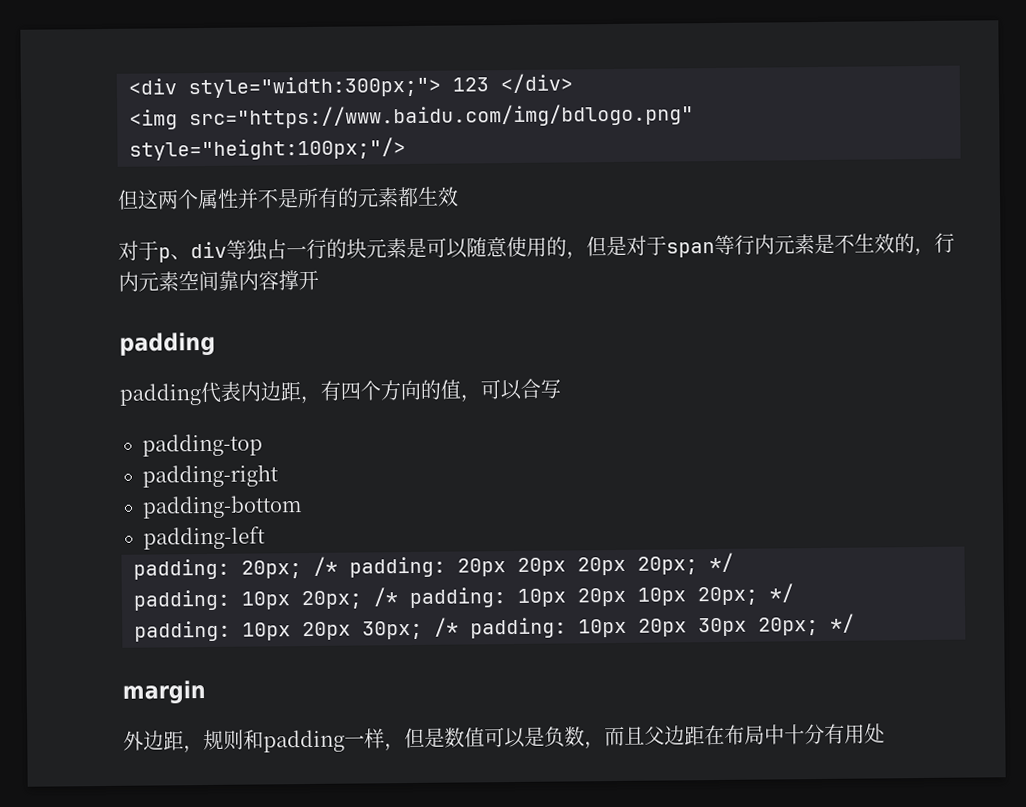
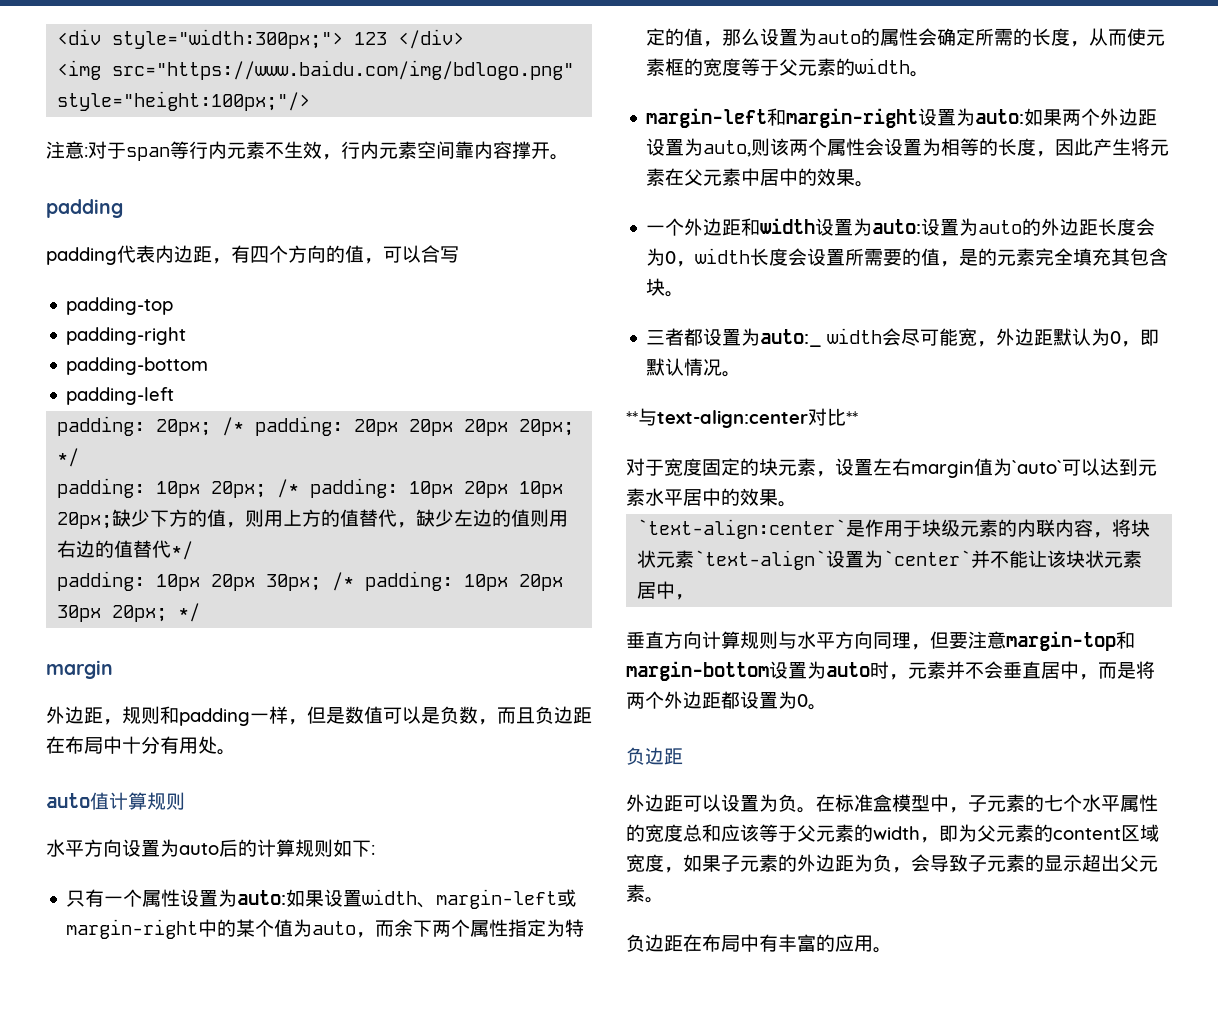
[117,186,459,210] [118,235,627,263] 但这两个属性并不是所有的元素都生效 // 对于p、div等独占一行的块元素是可以随意使用的，但是 -> [46,141,88,159] 注意:
[814,233,915,255] 是不生效的 -> [265,141,322,159] 不生效
(319, 280) none -> [550,154,569,160] 。
(758, 596) none -> [112,509,569,528] [57,540,172,558] 缺少下方的值，则用上方的值替代，缺少左边的值则用右边的值替代
[644,726,665,745] 父 -> [535,706,554,724] 负
(885, 733) none -> [217,749,236,755] [46,792,185,810] [46,839,375,857] [66,889,577,909] [66,919,585,939] [646,28,1166,47] [646,58,930,77] [646,108,1158,128] [646,138,1170,157] [646,168,875,187] [646,218,1156,236] [646,248,1169,267] [646,278,685,297] [646,328,1160,347] [646,358,742,377] [626,408,858,428] [626,458,1157,478] [626,488,797,507] [637,519,1151,539] [637,550,1143,570] [637,581,695,600] [626,631,1135,651] [626,661,1155,681] [626,691,827,710] [626,747,683,765] [626,794,1158,813] [626,824,1159,843] [626,854,1158,873] [626,884,664,903] [626,934,892,953] 。 // auto值计算规则 // 水平方向设置为auto后的计算规则如下: // 只有一个属性设置为auto:如果设置width、margin-left或margin-right中的某个值为auto，而余下两个属性指定为特定的值，那么设置为auto的属性会确定所需的长度，从而使元素框的宽度等于父元素的width。 // margin-left和margin-right设置为auto:如果两个外边距设置为auto,则该两个属性会设置为相等的长度，因此产生将元素在父元素中居中的效果。 // 一个外边距和width设置为auto:设置为auto的外边距长度会为0，width长度会设置所需要的值，是的元素完全填充其包含块。 // 三者都设置为auto:_ width会尽可能宽，外边距默认为0，即默认情况。 // **与text-align:center对比** // 对于宽度固定的块元素，设置左右margin值为`auto`可以达到元素水平居中的效果。 // `text-align:center`是作用于块级元素的内联内容，将块状元素`text-align`设置为`center`并不能让该块状元素居中， // 垂直方向计算规则与水平方向同理，但要注意margin-top和margin-bottom设置为auto时，元素并不会垂直居中，而是将两个外边距都设置为0。 // 负边距 // 外边距可以设置为负。在标准盒模型中，子元素的七个水平属性的宽度总和应该等于父元素的width，即为父元素的content区域宽度，如果子元素的外边距为负，会导致子元素的显示超出父元素。 // 负边距在布局中有丰富的应用。

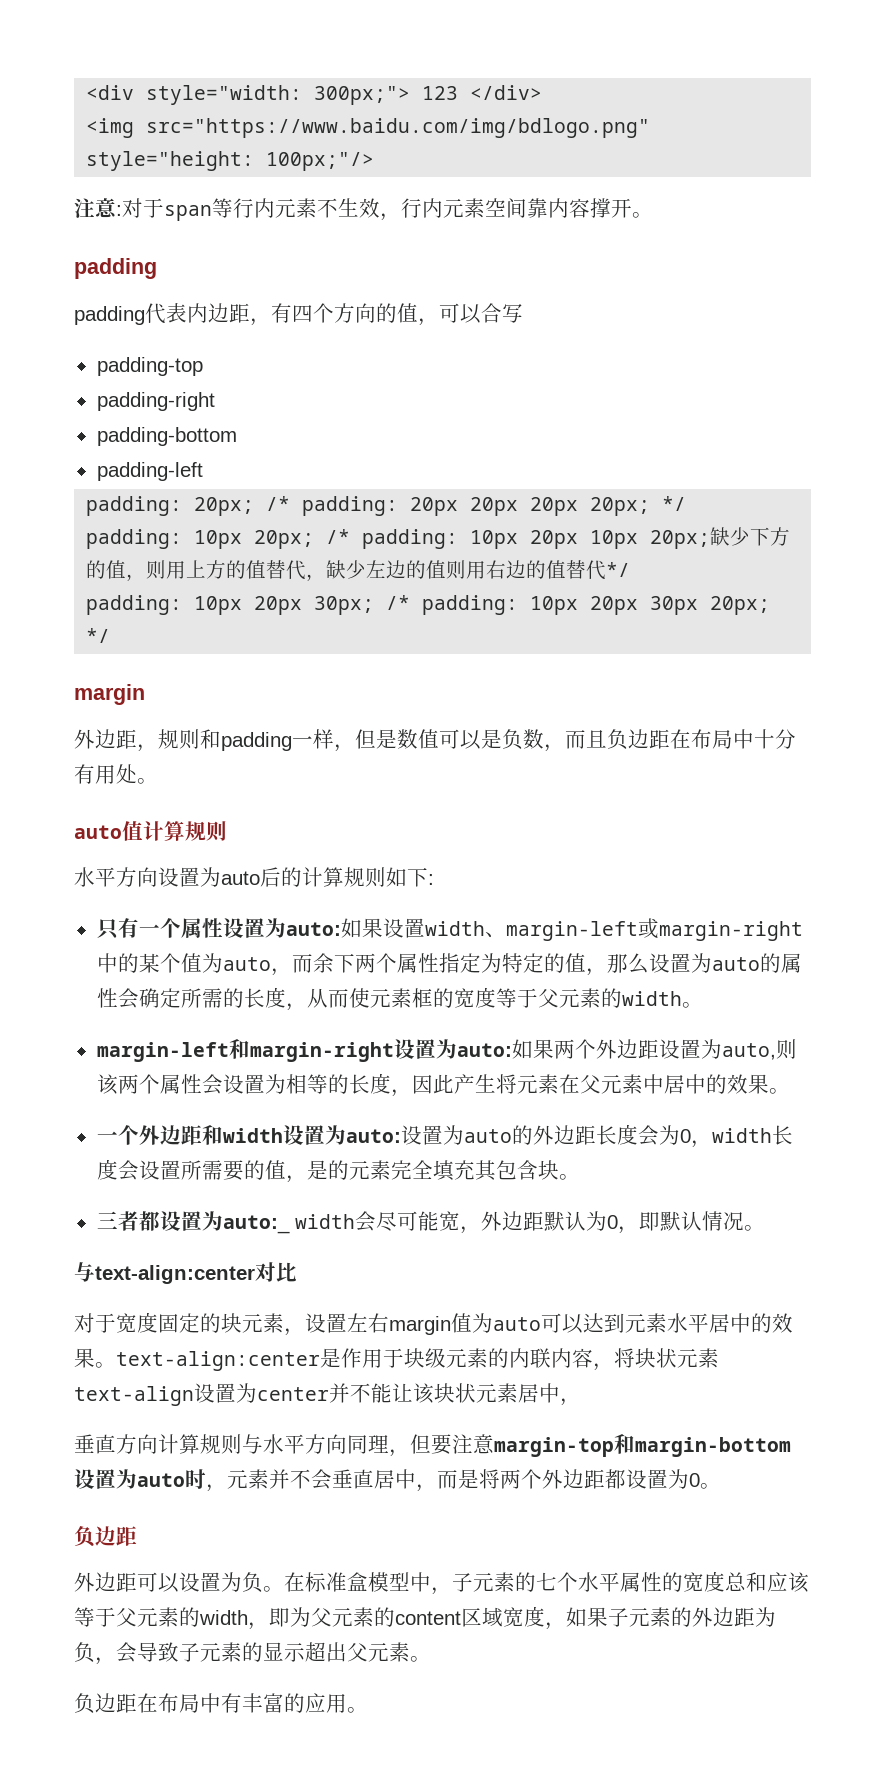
[112,29,344,49] style="width:300px;"> -> [146,85,411,105] style="width: 300px;">
[57,91,311,111] style="height:100px;"/> -> [86,151,375,171] style="height: 100px;"/>
[626,411,638,424] ** -> (765, 1228) none
[846,411,858,424] ** -> (297, 1272) none
[1012,460,1062,474] `auto` -> [493,1317,541,1331] auto
[637,519,847,539] // `text-align:center` -> [116,1351,320,1371] text-align:center
[694,550,972,570] `text-align`设置为`center` -> [74,1383,329,1406] text-align设置为center

